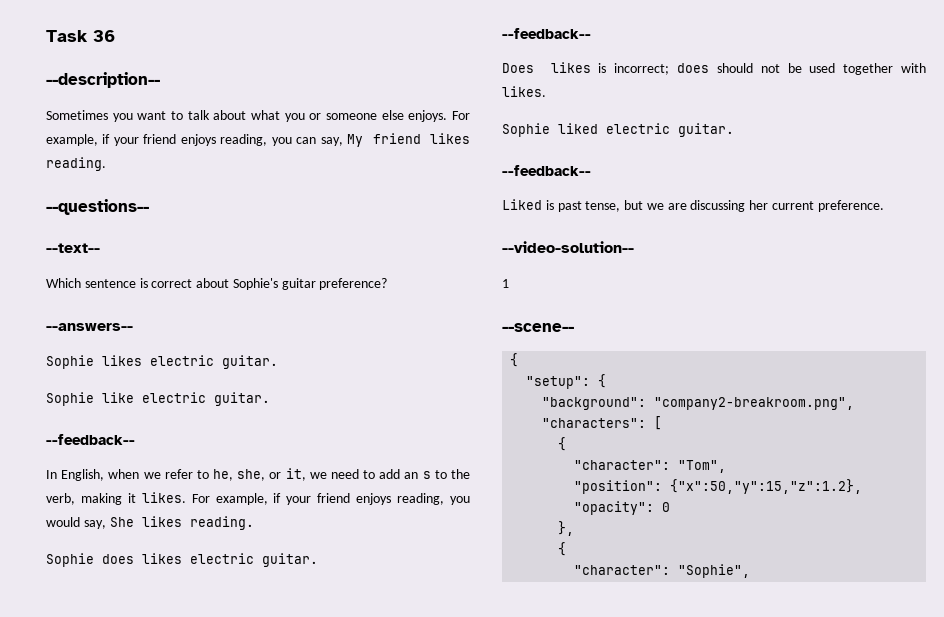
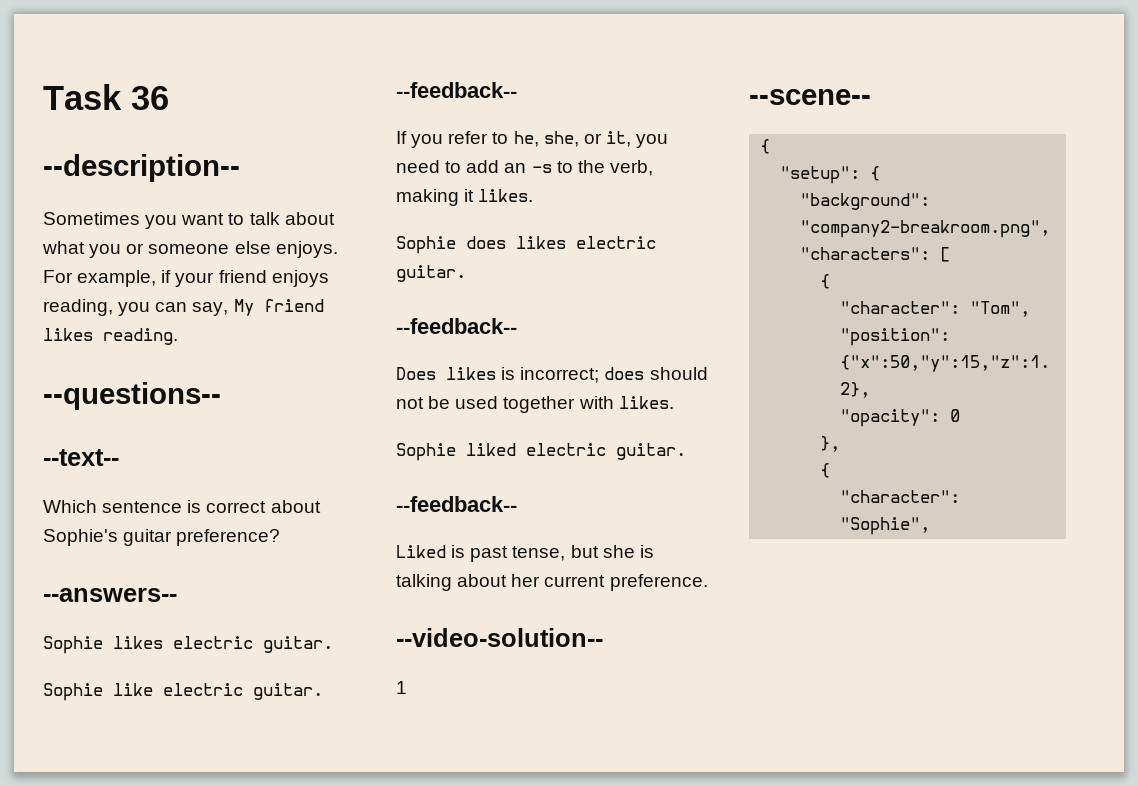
[46,469,161,481] In English, when we -> [396,131,444,148] If you
[309,472,327,479] we -> [636,134,669,148] you
[422,471,431,479] s -> [531,164,552,173] -s
[191,493,470,505] [46,516,254,530] For example, if your friend enjoys reading, you would say, She likes reading. -> (534, 195) none
[646,200,746,212] we are discussing -> [602,545,654,558] [396,574,508,591] she is talking about

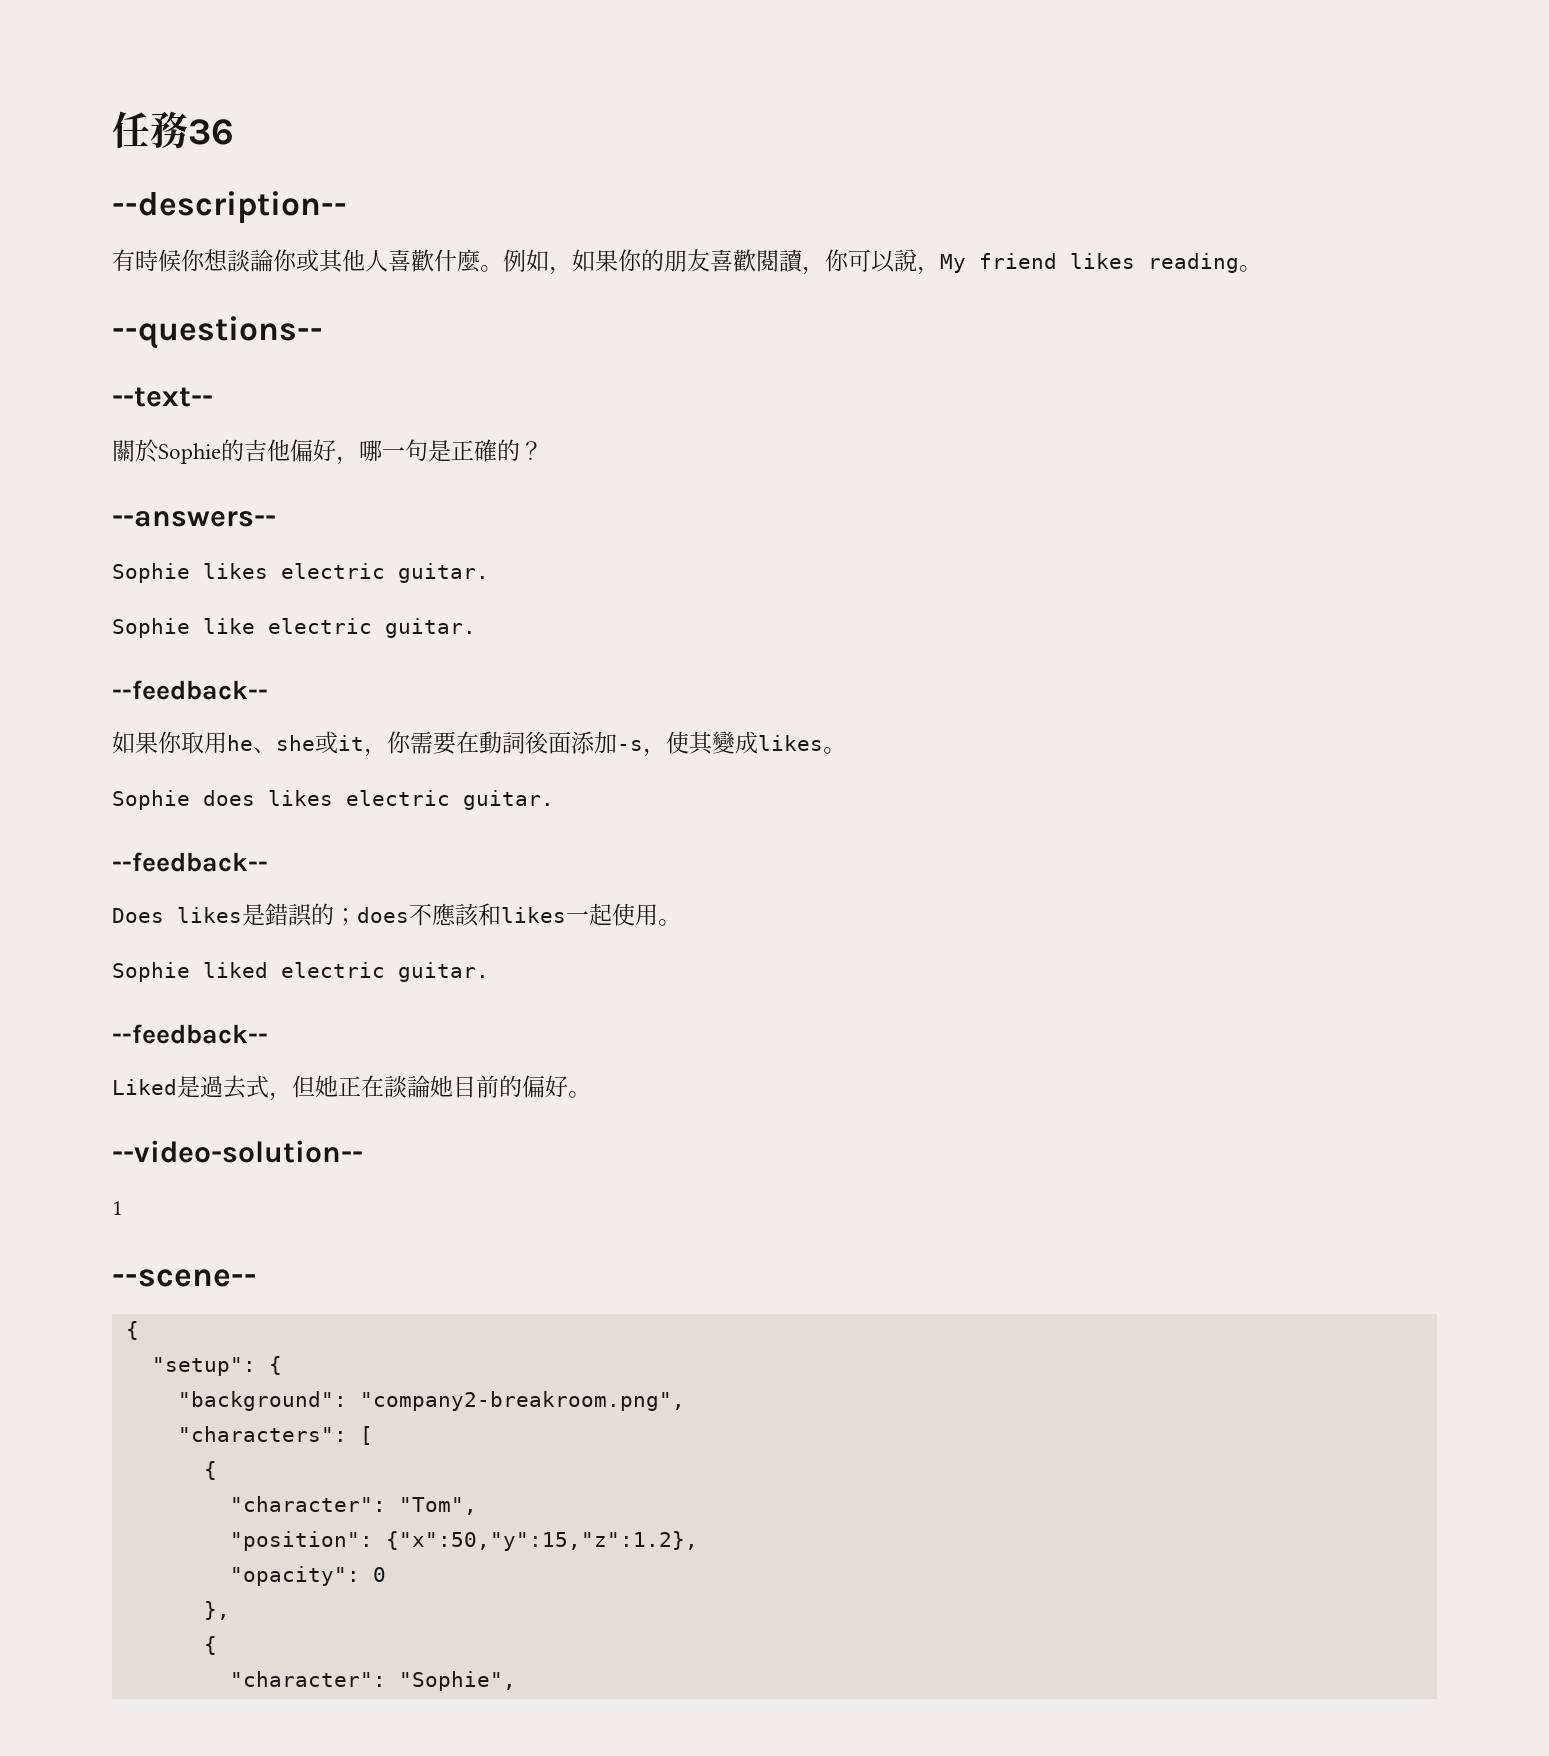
[43,84,122,110] Task -> [112,111,188,149] 任務
[43,212,335,229] [42,241,338,258] [43,270,329,287] [43,299,229,316] Sometimes you want to talk about what you or someone else enjoys. For example, if your friend enjoys reading, you can say, -> [112,249,940,275] 有時候你想談論你或其他人喜歡什麼。例如，如果你的朋友喜歡閱讀，你可以說，
[103,328,178,345] reading. -> [1148,253,1262,273] reading。
[43,500,321,513] [43,529,281,546] Which sentence is correct about Sophie's guitar preference? -> [112,439,543,465] 關於Sophie的吉他偏好，哪一句是正確的？
[396,131,669,148] [396,160,653,176] [396,189,534,206] If you refer to he, she, or it, you need to add an -s to the verb, making it likes. -> [112,731,846,757] 如果你取用he、she或it，你需要在動詞後面添加-s，使其變成likes。
[501,367,708,383] [396,396,674,413] is incorrect; does should not be used together with likes. -> [242,903,681,927] 是錯誤的；does不應該和likes一起使用。
[451,545,654,562] [396,574,708,591] is past tense, but she is talking about her current preference. -> [177,1075,591,1101] 是過去式，但她正在談論她目前的偏好。

